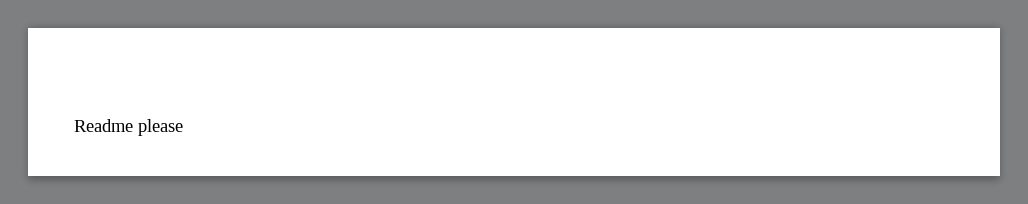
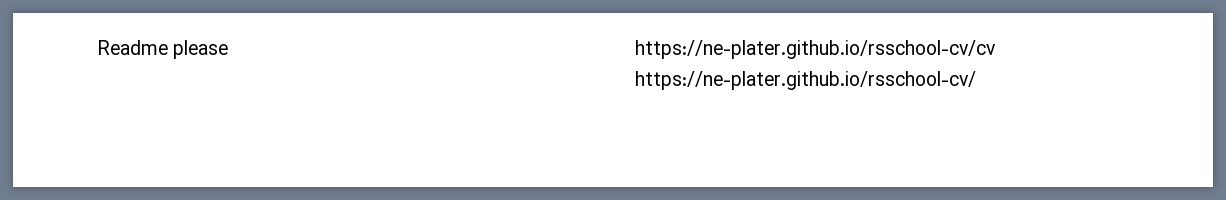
(183, 127) none -> [635,40,996,59] [635,71,976,90] https://ne-plater.github.io/rsschool-cv/cv // https://ne-plater.github.io/rsschool-cv/

